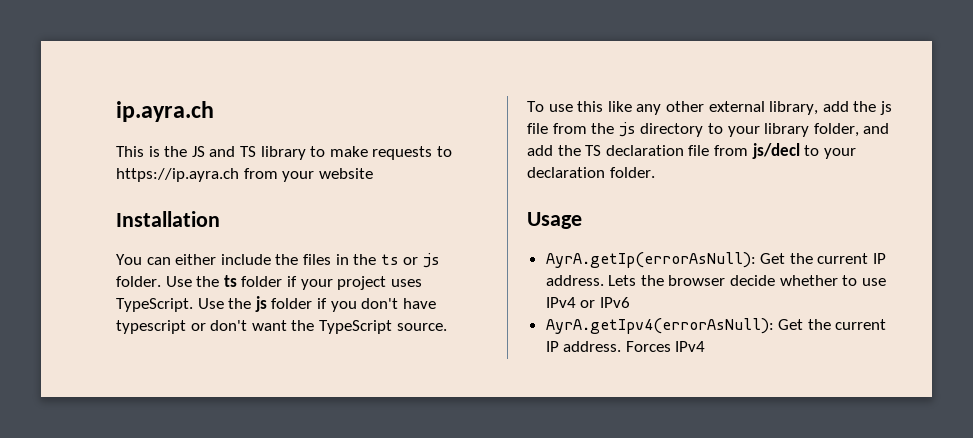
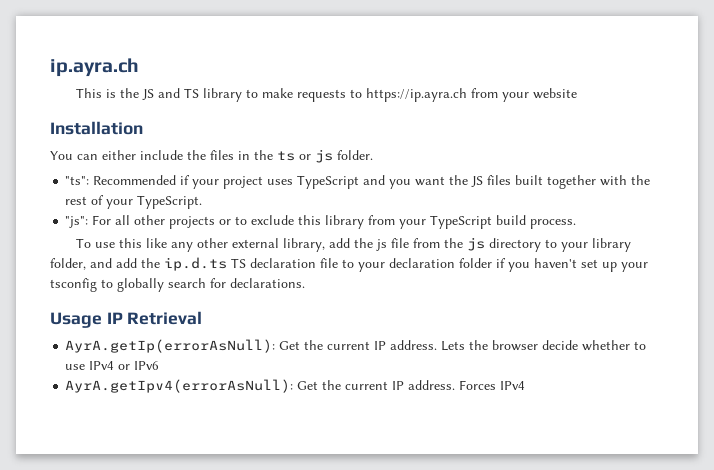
[165,275,422,290] [116,296,436,312] [116,320,447,334] Use the ts folder if your project uses TypeScript. Use the js folder if you don't have typescript or don't want the TypeScript source. -> [65,175,651,189] [65,195,203,209] [65,215,577,229] // "ts": Recommended if your project uses TypeScript and you want the JS files built together with the rest of your TypeScript. // "js": For all other projects or to exclude this library from your TypeScript build process.
(581, 150) none -> [164,257,227,271] ip.d.ts
[713,143,800,159] from js/decl -> (338, 263) none
[609,167,655,178] folder. -> [459,258,648,272] [50,278,305,292] folder if you haven't set up your tsconfig to globally search for declarations.
(582, 220) none -> [106,311,203,325] IP Retrieval

